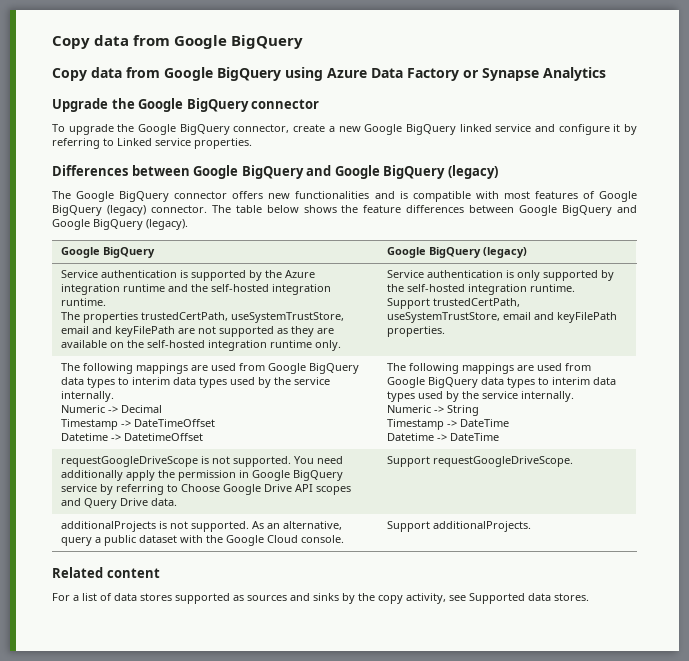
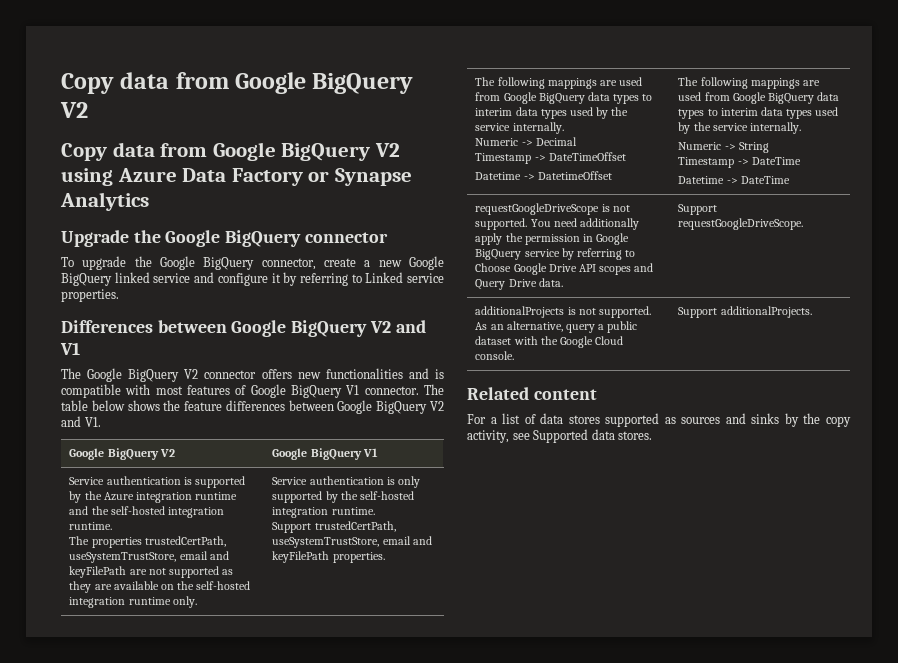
[52,35,304,49] [52,67,281,81] Copy data from Google BigQuery // Copy data from Google BigQuery -> [61,72,414,94] [60,102,88,118] [61,142,400,161] Copy data from Google BigQuery V2 // Copy data from Google BigQuery V2
[306,165,498,179] and Google BigQuery (legacy) -> [369,320,426,333] [60,342,80,355] V2 and V1
(170, 196) none -> [184,369,199,379] V2
[106,205,146,216] (legacy) -> [346,385,360,395] V1
[616,205,637,213] [52,219,188,230] [60,247,155,258] [386,247,527,258] and Google BigQuery (legacy). // Google BigQuery | Google BigQuery (legacy) -> [430,401,444,411] [61,416,101,427] [69,448,175,460] [272,448,378,460] V2 and V1. // Google BigQuery V2 | Google BigQuery V1

